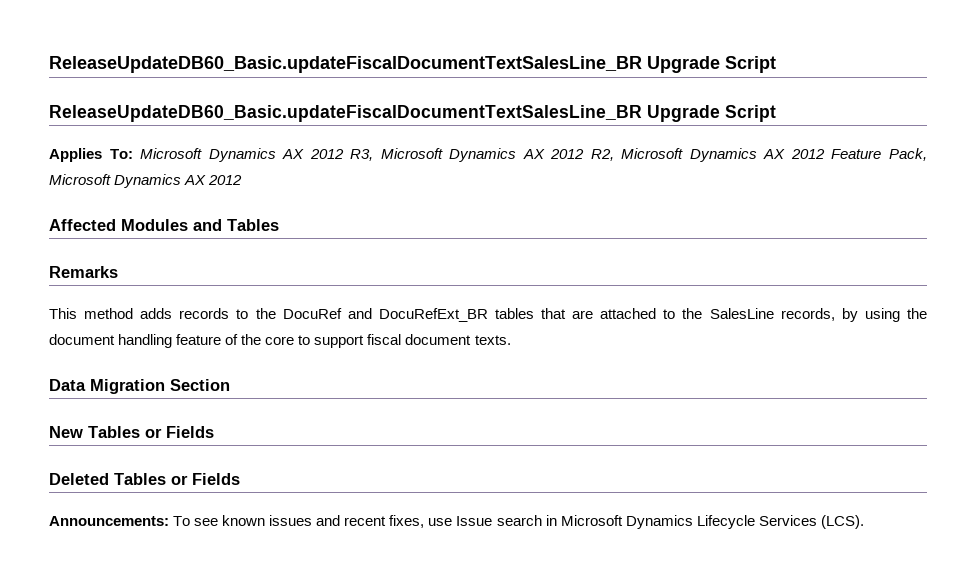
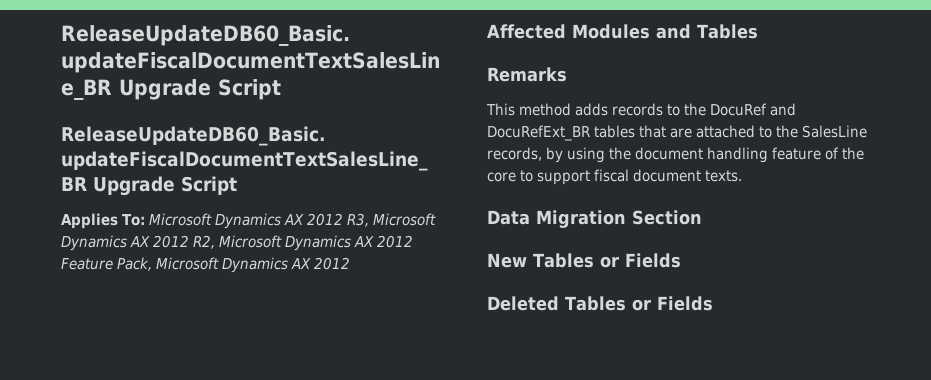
[49,515,864,529] // Announcements: To see known issues and recent fixes, use Issue search in Microsoft Dynamics Lifecycle Services (LCS). -> (713, 303) none

